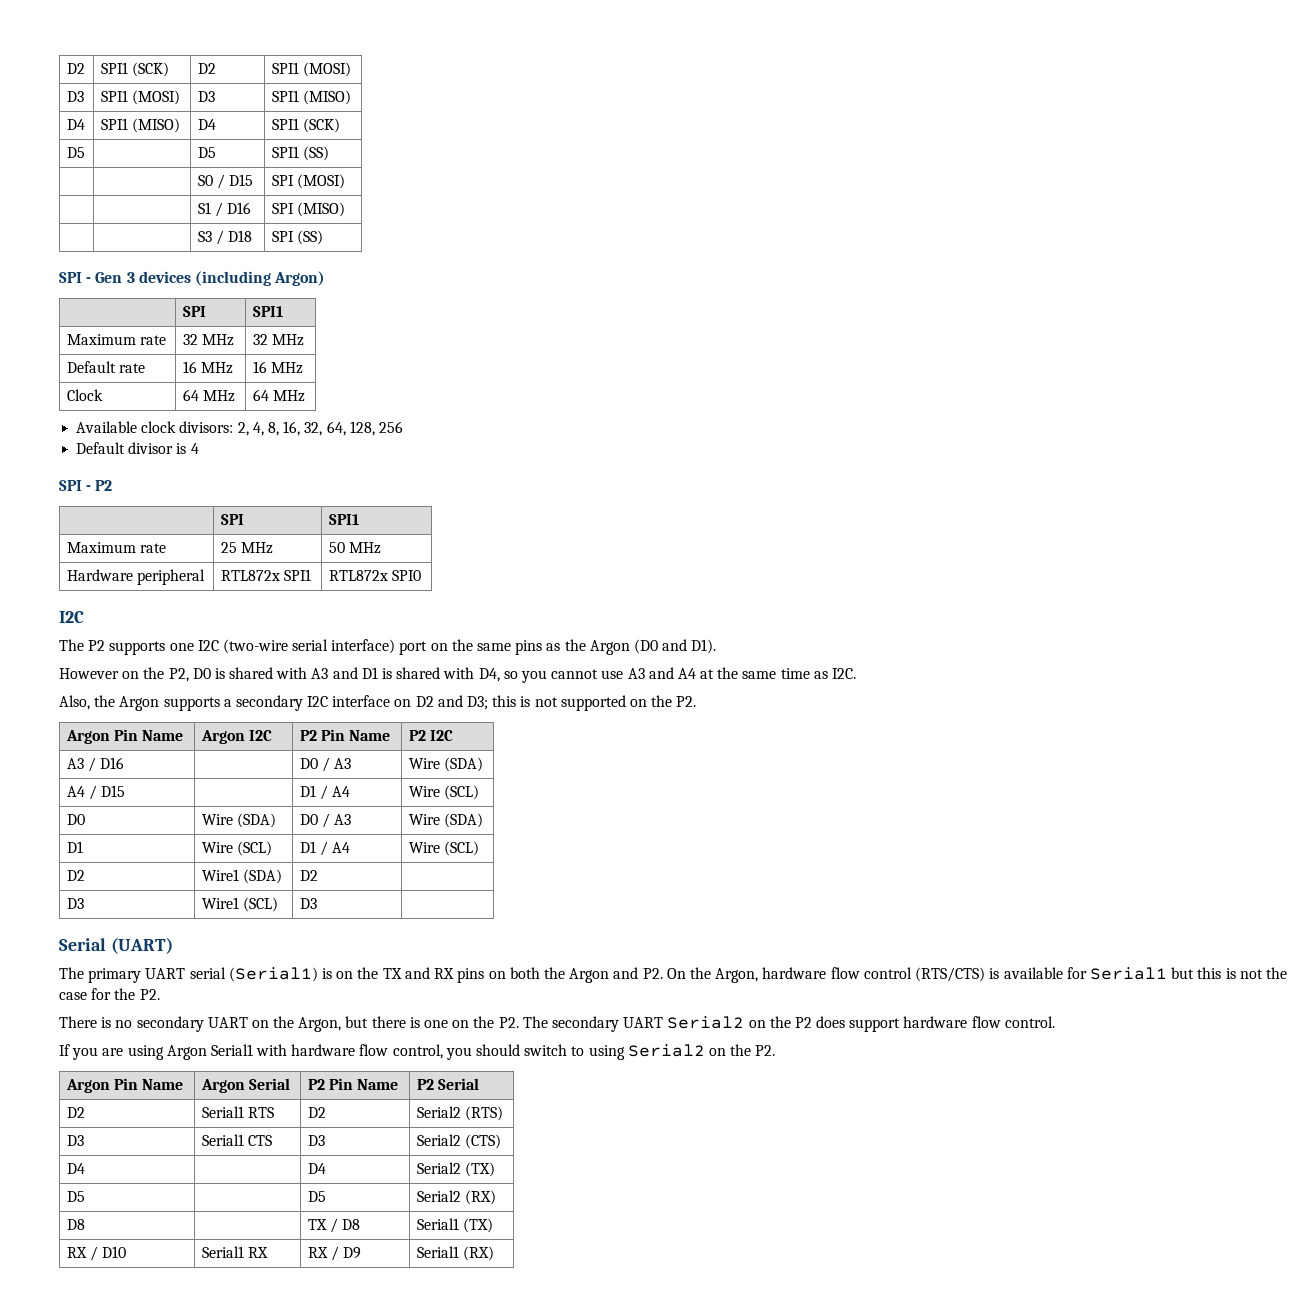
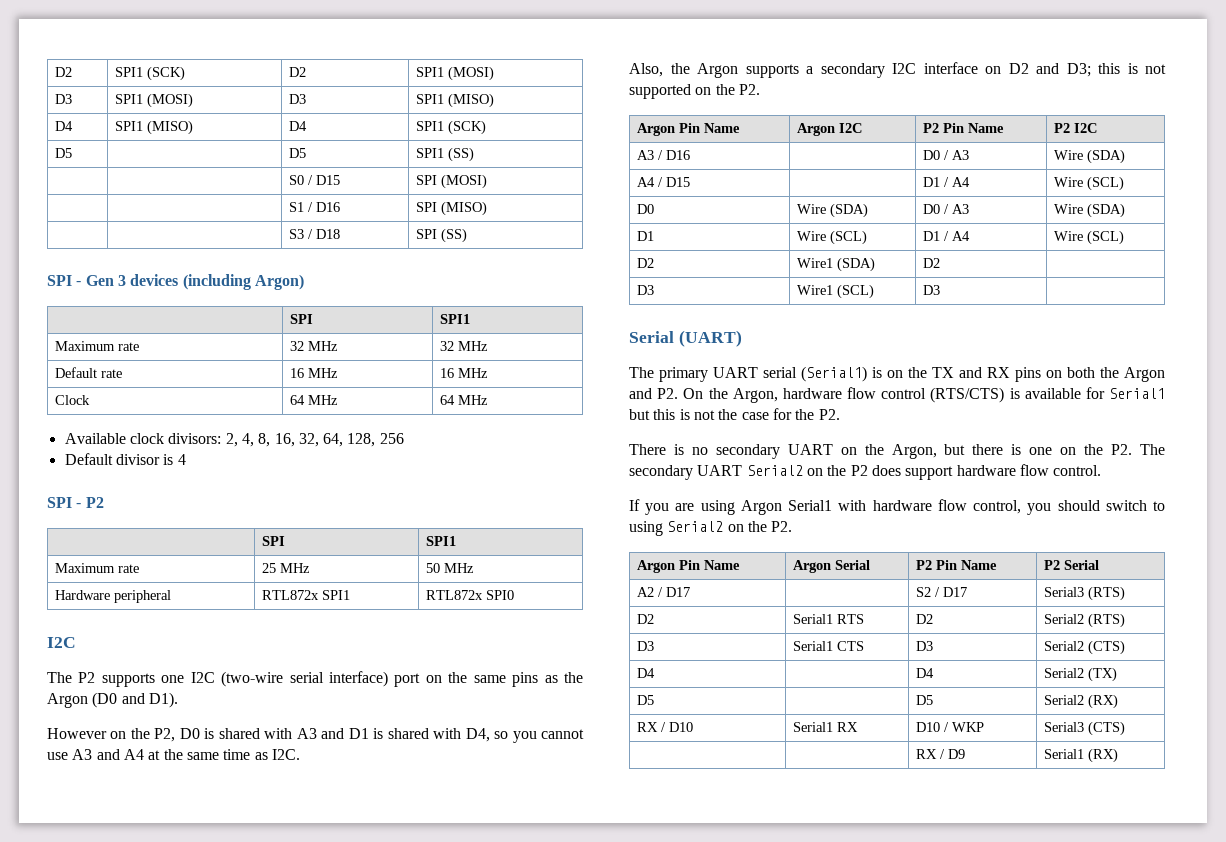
(479, 1084) none -> [636,587,690,597] [915,587,967,597] [1043,586,1125,601] // A2 / D17 | | S2 / D17 | Serial3 (RTS)
[66,1219,85,1230] [307,1218,361,1233] [416,1218,493,1233] // D8 | | TX / D8 | Serial1 (TX) -> (1118, 701) none
(268, 1252) none -> [915,722,984,732] [1043,721,1125,736] | D10 / WKP | Serial3 (CTS) // |

